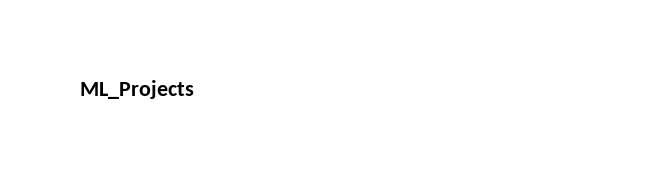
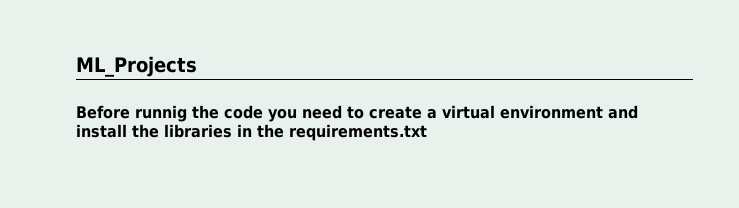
(194, 89) none -> [76,105,638,122] [76,124,427,141] // Before runnig the code you need to create a virtual environment and install the libraries in the requirements.txt

